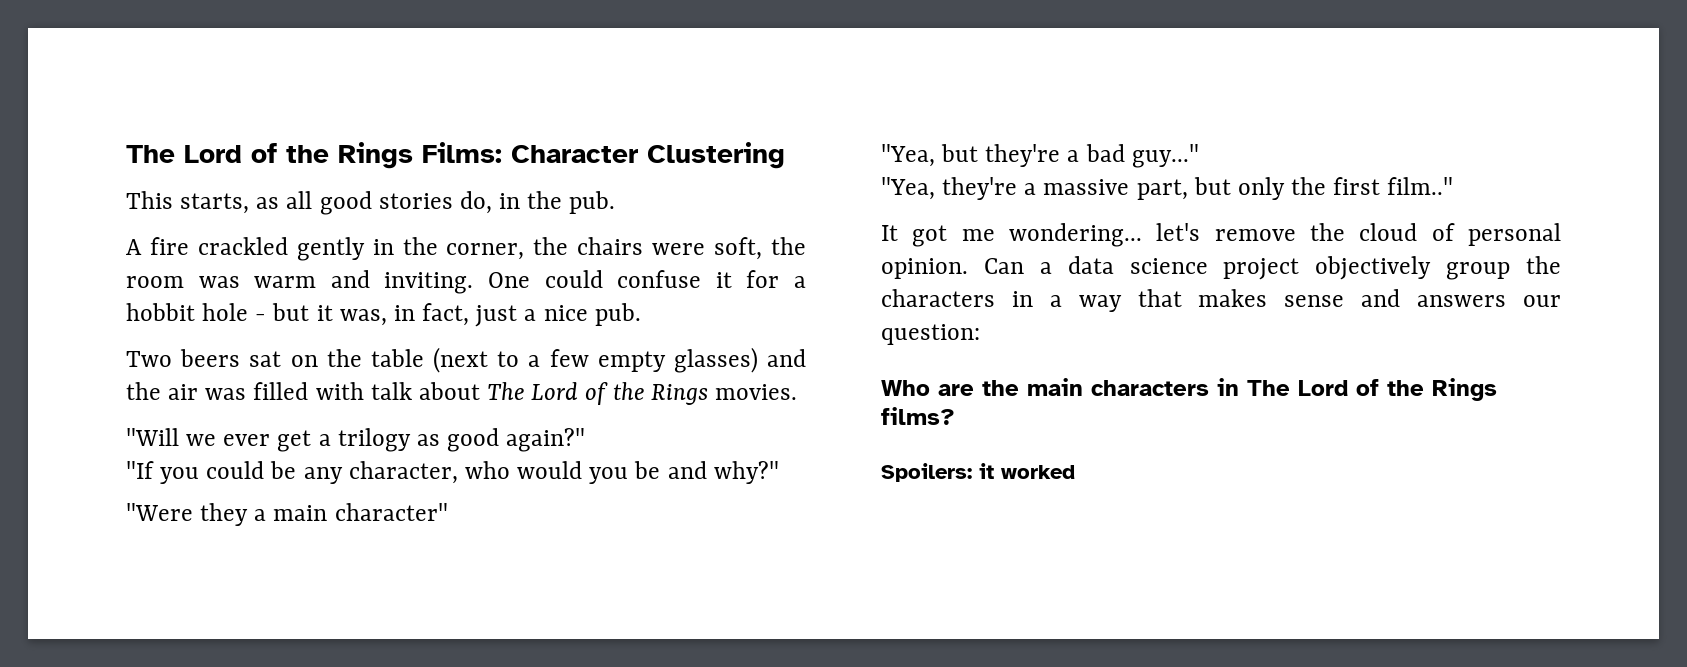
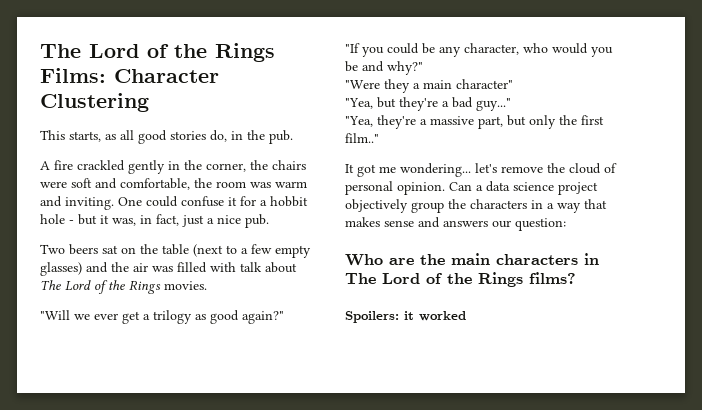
[714,237,763,260] soft, -> [71,178,190,190] soft and comfortable,

